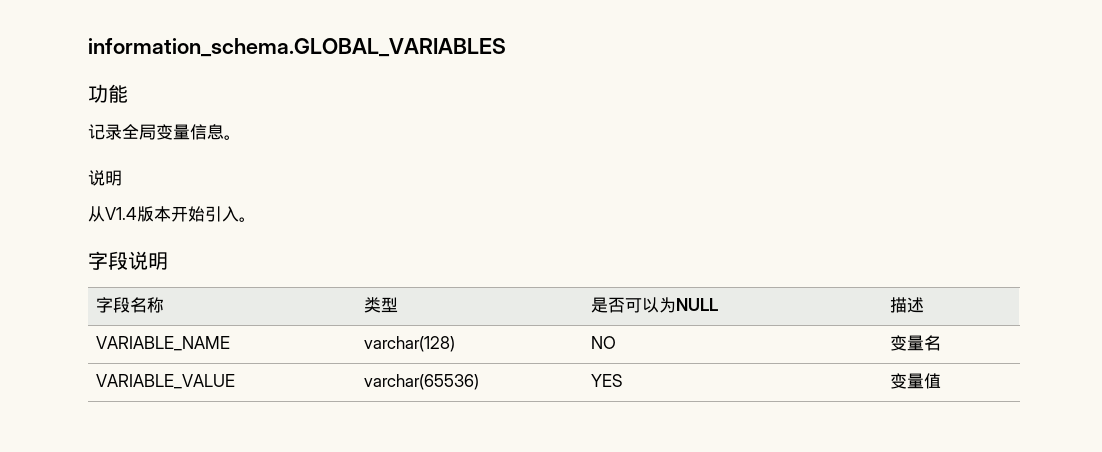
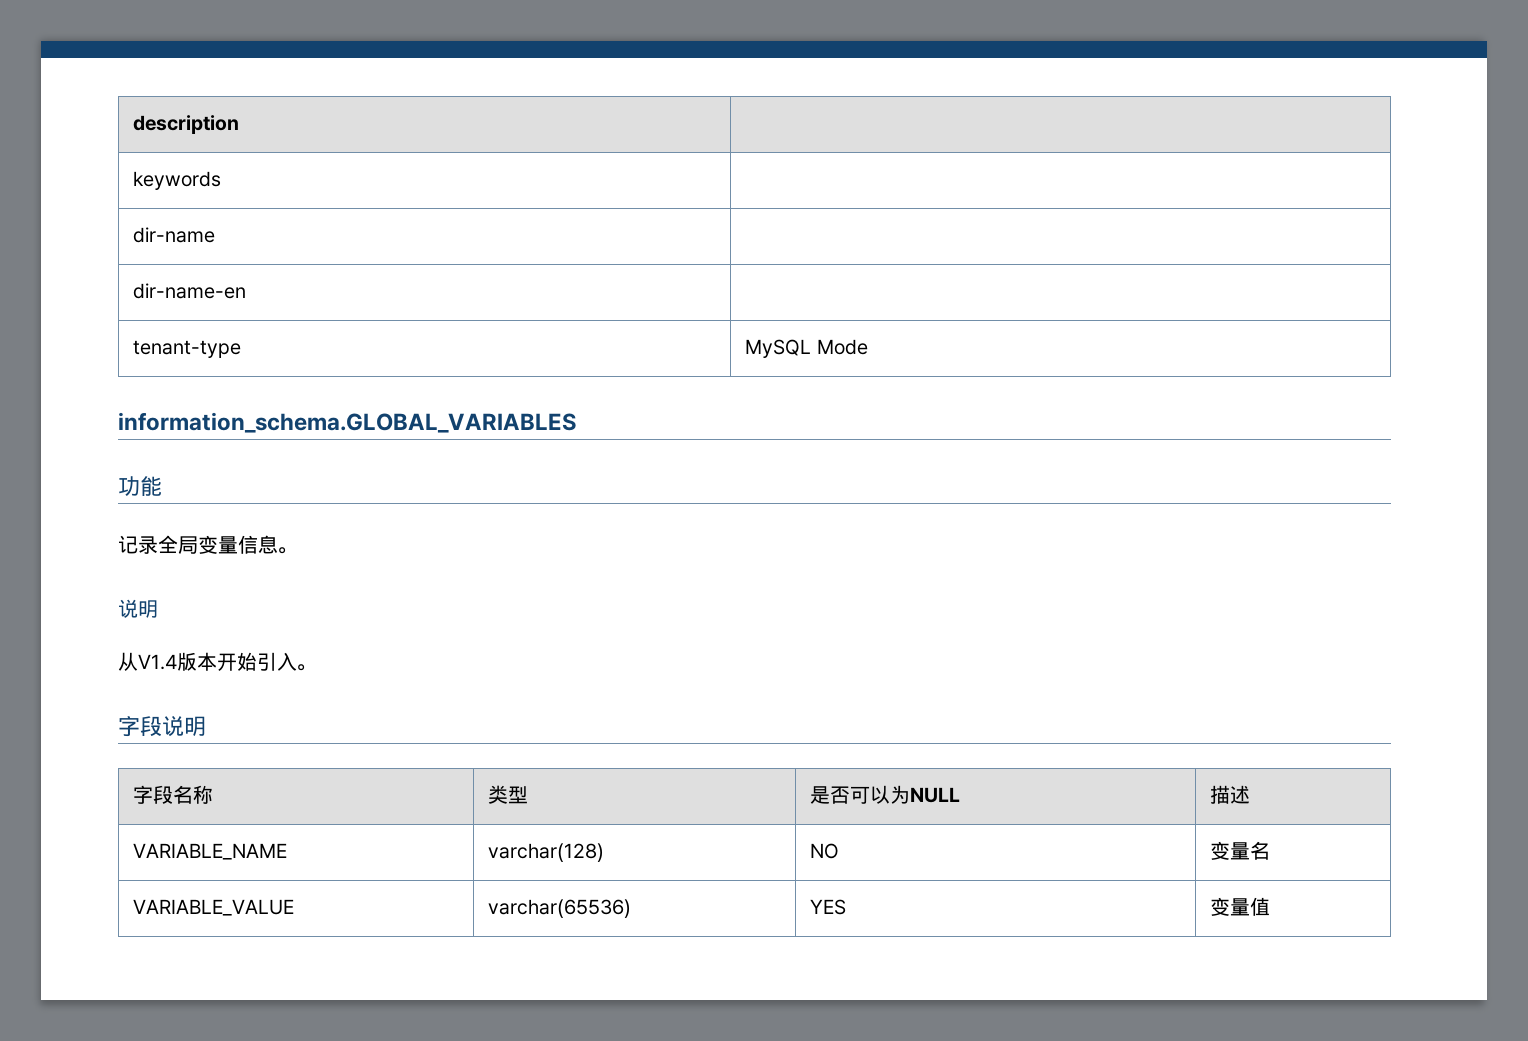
(88, 47) none -> [133,115,240,134] [133,171,222,190] [133,227,216,243] [133,283,247,299] [133,340,242,358] [745,339,868,358] description | // keywords | // dir-name | // dir-name-en | // tenant-type | MySQL Mode //

